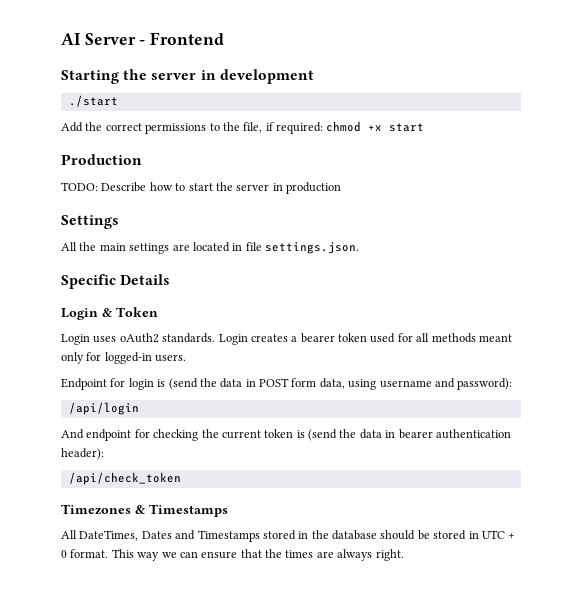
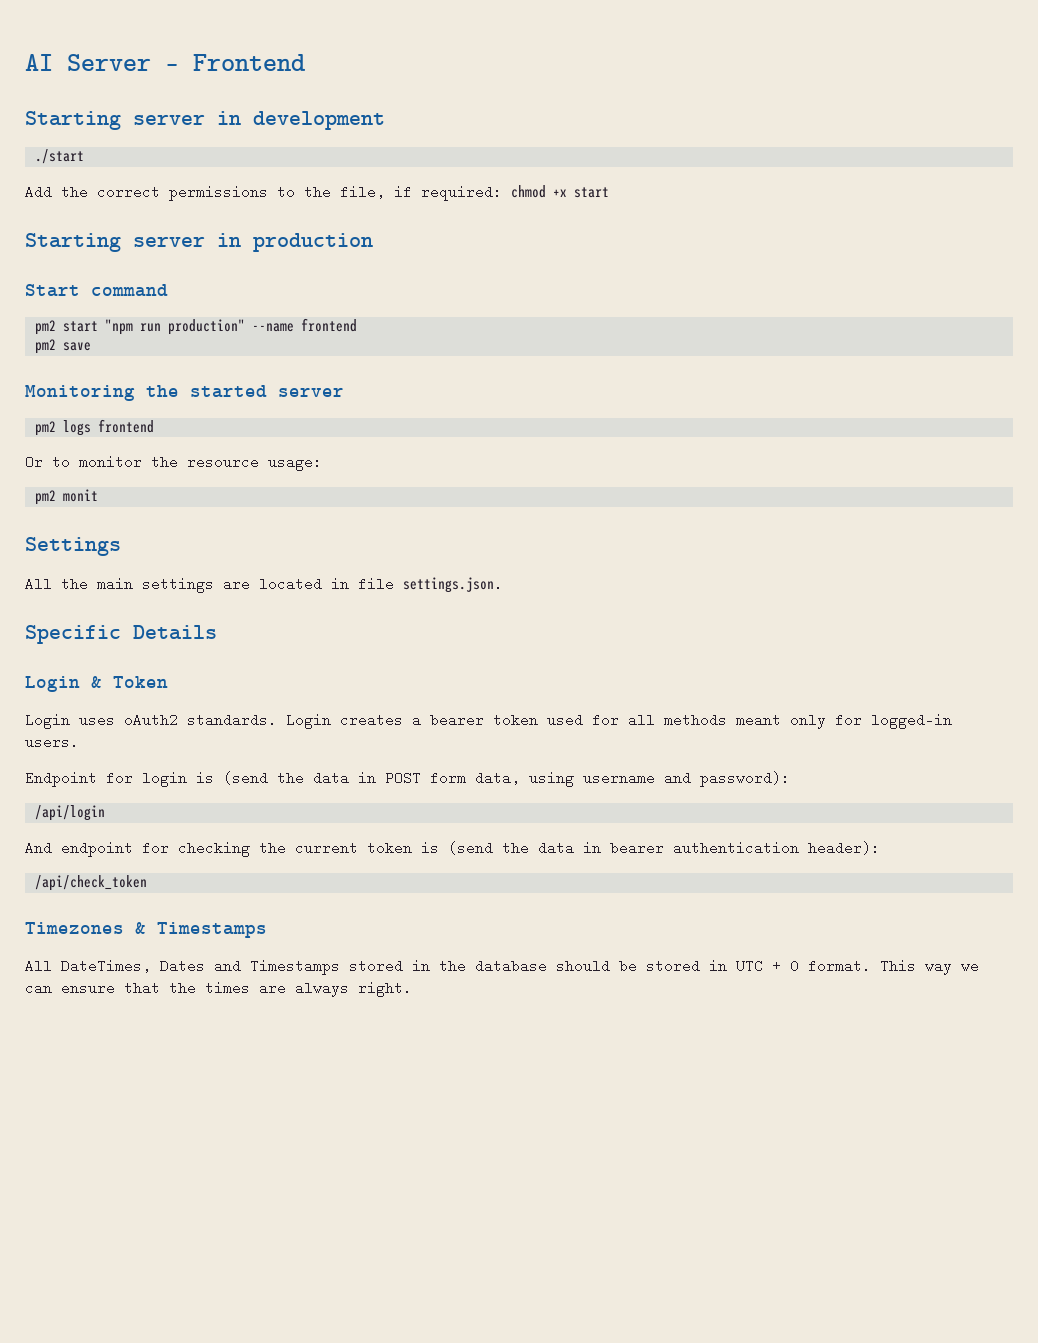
[123,69,148,80] the -> (121, 120) none
[61,154,142,165] [61,182,341,194] Production // TODO: Describe how to start the server in production -> [25,233,373,252] [25,284,168,297] [35,318,358,335] [35,339,92,354] [25,385,344,401] [35,419,155,436] [25,455,322,471] [35,489,99,505] Starting server in production // Start command // pm2 start "npm run production" --name frontend // pm2 save // Monitoring the started server // pm2 logs frontend // Or to monitor the resource usage: // pm2 monit

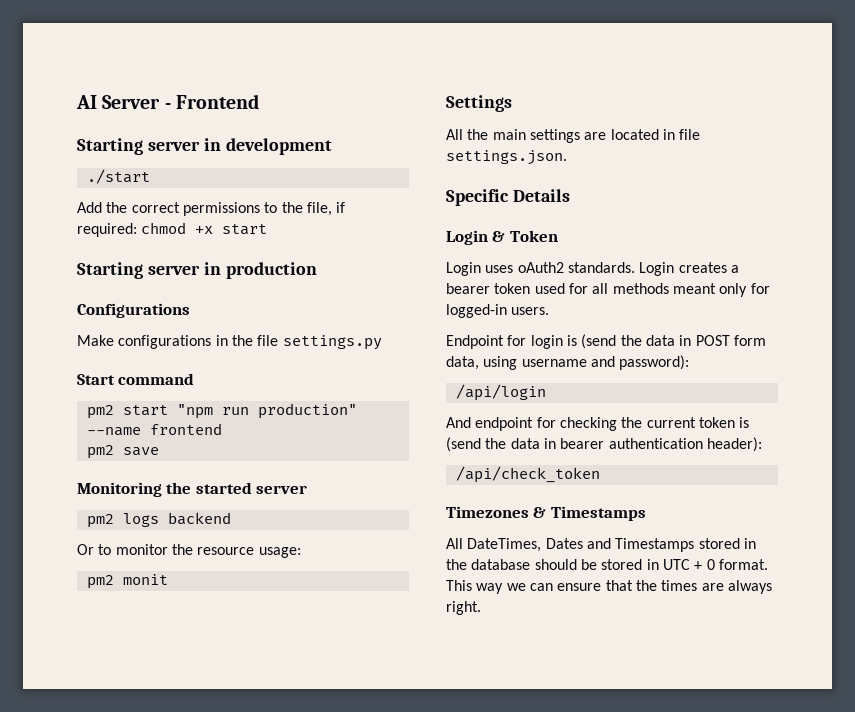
(373, 242) none -> [77,303,190,318] [77,335,382,350] // Configurations // Make configurations in the file settings.py
[98,419,155,433] frontend -> [167,512,231,525] backend

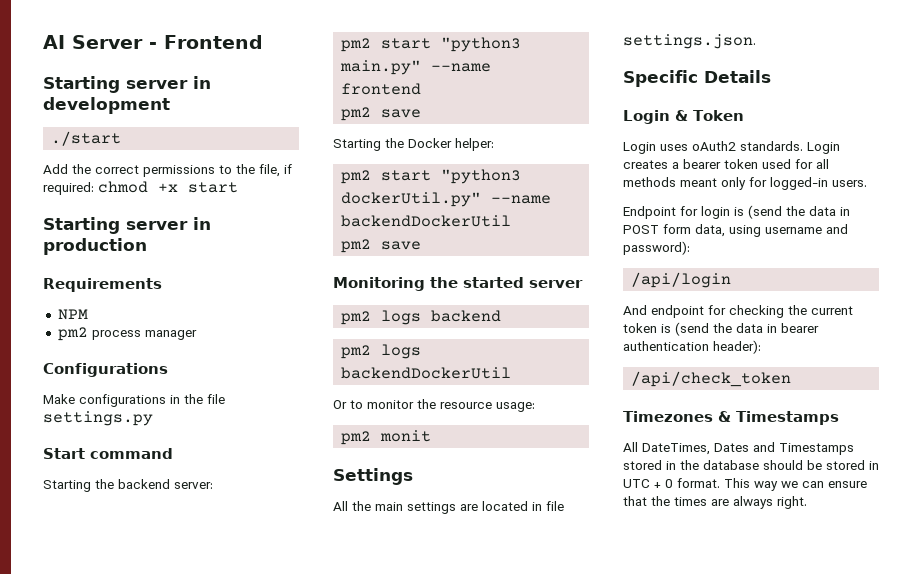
(317, 270) none -> [43,278,162,292] [57,309,88,320] [57,327,197,341] // Requirements // NPM // pm2 process manager
[86,403,357,419] // pm2 start "npm run production" -> [43,479,213,492] [341,37,522,52] [340,60,422,75] // Starting the backend server: // pm2 start "python3 main.py"
(159, 451) none -> [333,138,494,151] [341,169,522,184] [341,192,552,207] [341,215,512,227] [341,239,422,253] // Starting the Docker helper: // pm2 start "python3 dockerUtil.py" --name backendDockerUtil // pm2 save
(231, 518) none -> [341,344,422,359] [341,367,512,379] // pm2 logs backendDockerUtil

